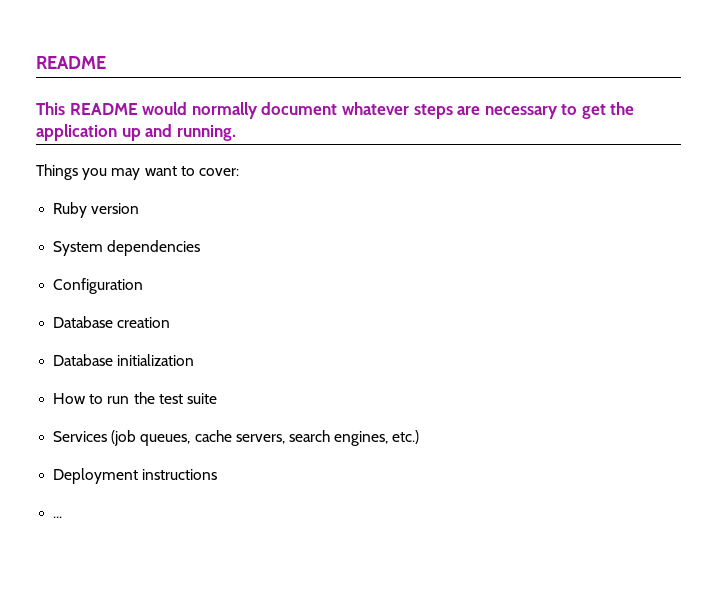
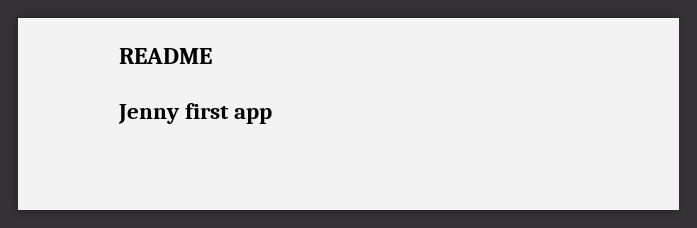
[36,102,635,119] [36,124,236,141] [36,164,239,180] [53,202,140,218] [53,240,201,256] [53,278,144,294] [53,316,171,328] [53,354,195,366] [53,392,217,404] [53,430,420,446] [53,468,218,484] [53,516,63,518] This README would normally document whatever steps are necessary to get the application up and running. // Things you may want to cover: // Ruby version // System dependencies // Configuration // Database creation // Database initialization // How to run the test suite // Services (job queues, cache servers, search engines, etc.) // Deployment instructions // ... -> [118,103,273,124] Jenny first app

